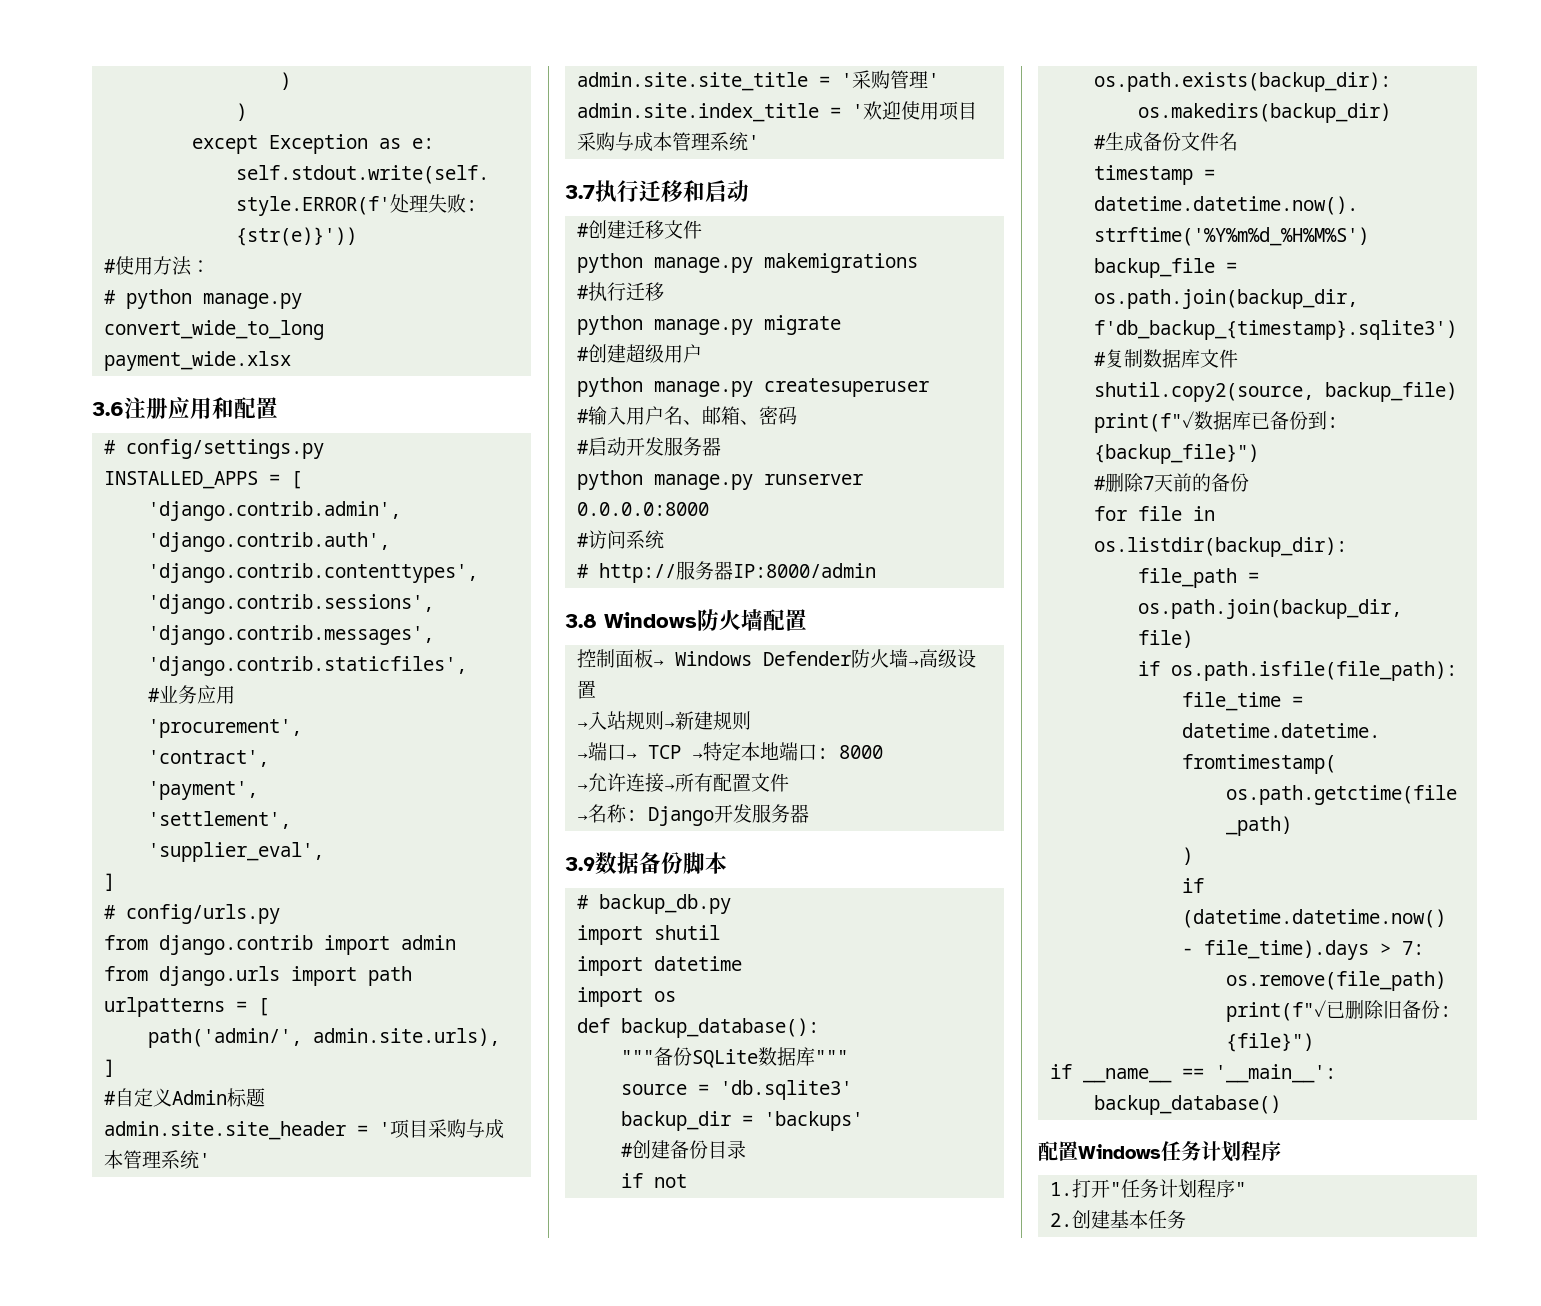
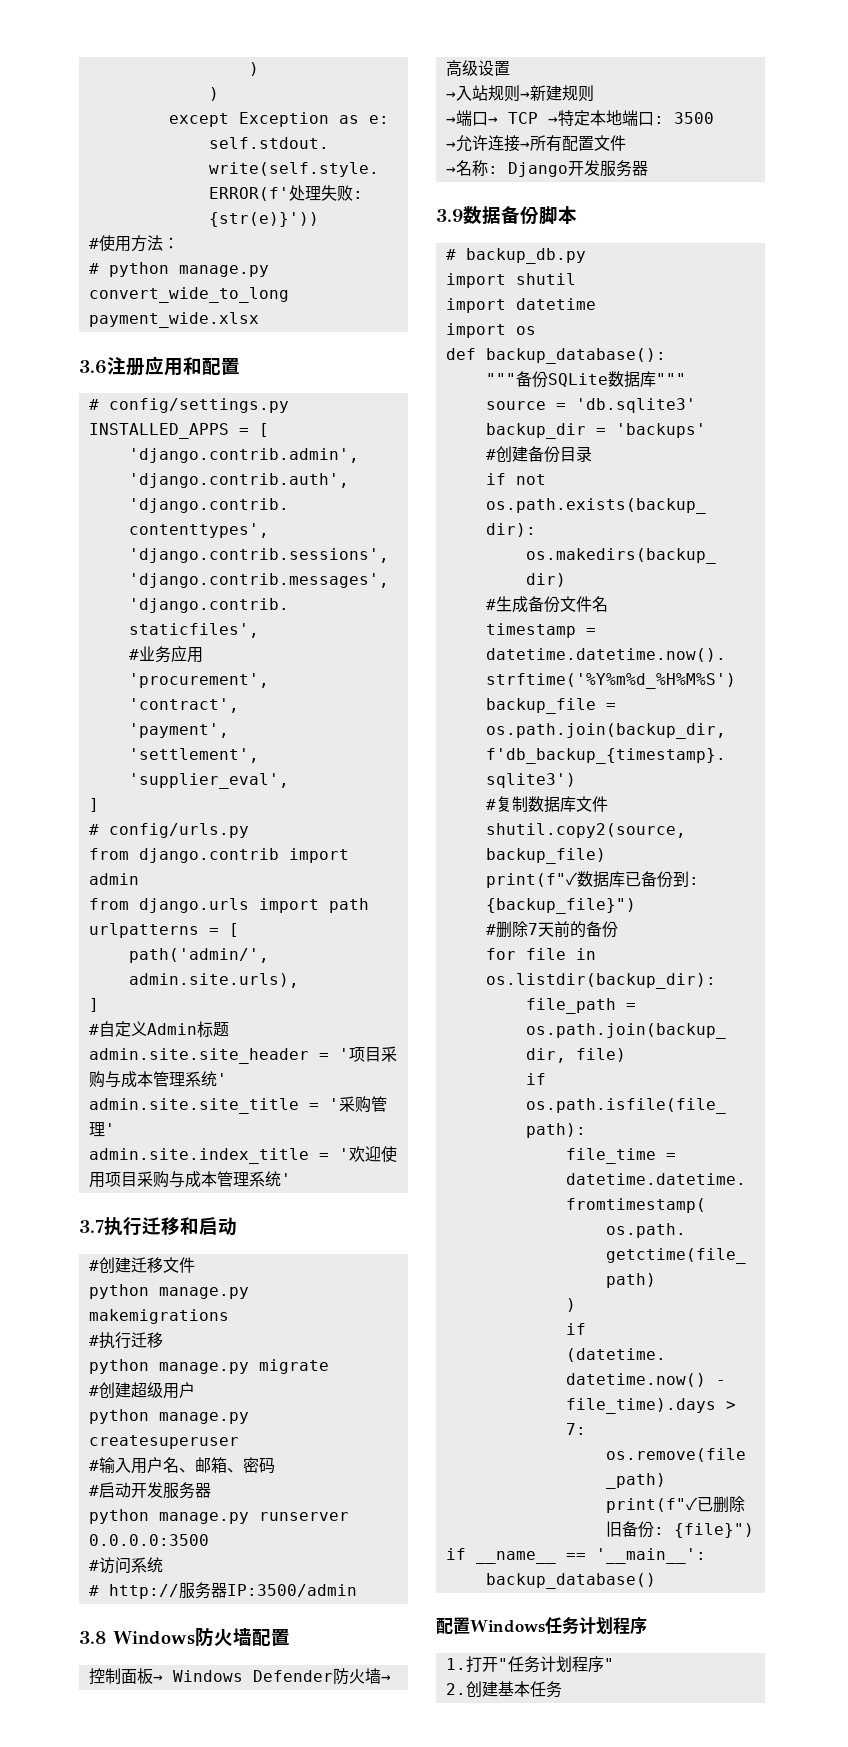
[577,502,709,516] 0.0.0.0:8000 -> [88,1534,209,1546] 0.0.0.0:3500
[733,563,876,578] IP:8000/admin -> [226,1584,357,1597] IP:3500/admin
[839,745,883,759] 8000 -> [673,112,714,124] 3500

